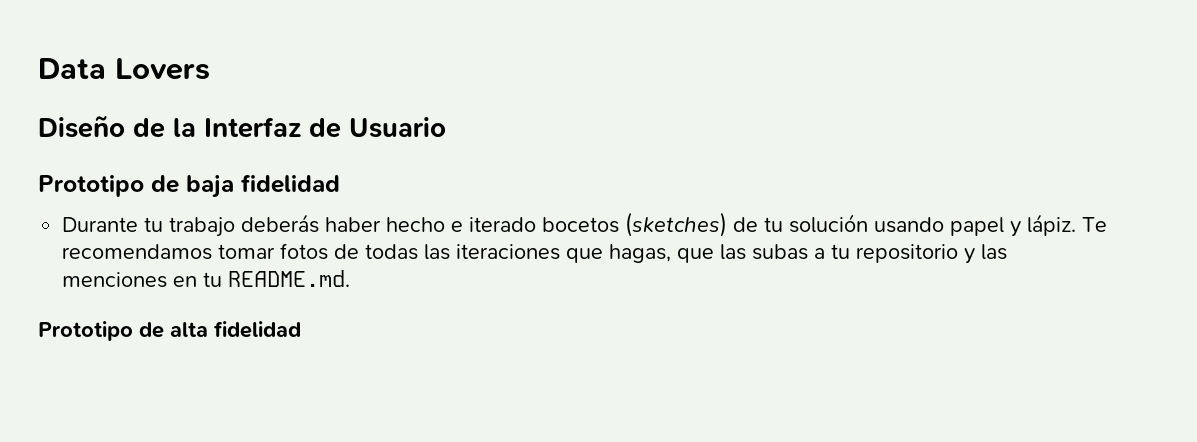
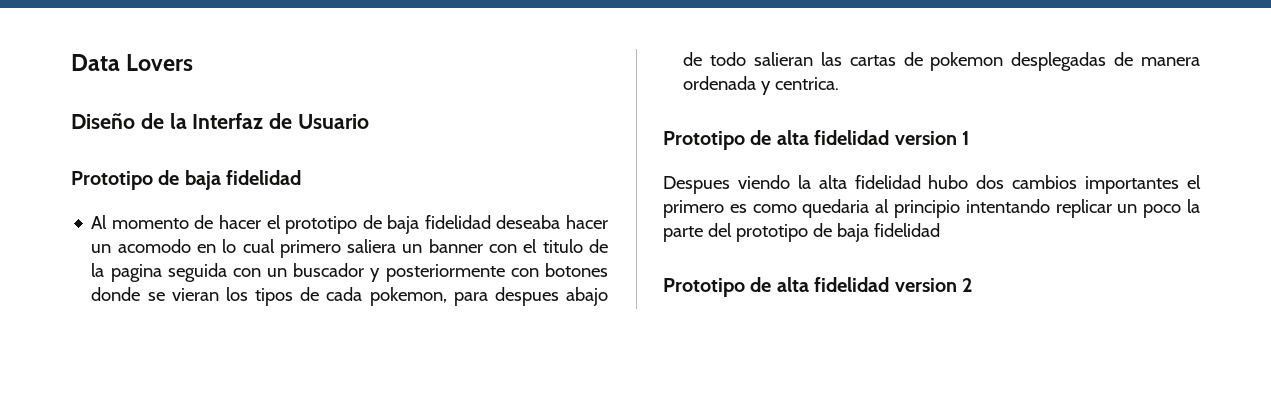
[62,212,1108,237] [62,243,1008,264] [62,270,351,288] [38,321,301,341] Durante tu trabajo deberás haber hecho e iterado bocetos (sketches) de tu solución usando papel y lápiz. Te recomendamos tomar fotos de todas las iteraciones que hagas, que las subas a tu repositorio y las menciones en tu README.md. // Prototipo de alta fidelidad -> [91,215,608,234] [91,239,608,258] [91,263,608,282] [91,287,608,306] [683,52,1200,71] [683,76,840,95] [663,130,969,150] [663,175,1201,194] [663,199,1200,218] [663,223,940,242] [663,277,973,297] Al momento de hacer el prototipo de baja fidelidad deseaba hacer un acomodo en lo cual primero saliera un banner con el titulo de la pagina seguida con un buscador y posteriormente con botones donde se vieran los tipos de cada pokemon, para despues abajo de todo salieran las cartas de pokemon desplegadas de manera ordenada y centrica. // Prototipo de alta fidelidad version 1 // Despues viendo la alta fidelidad hubo dos cambios importantes el primero es como quedaria al principio intentando replicar un poco la parte del prototipo de baja fidelidad // Prototipo de alta fidelidad version 2

